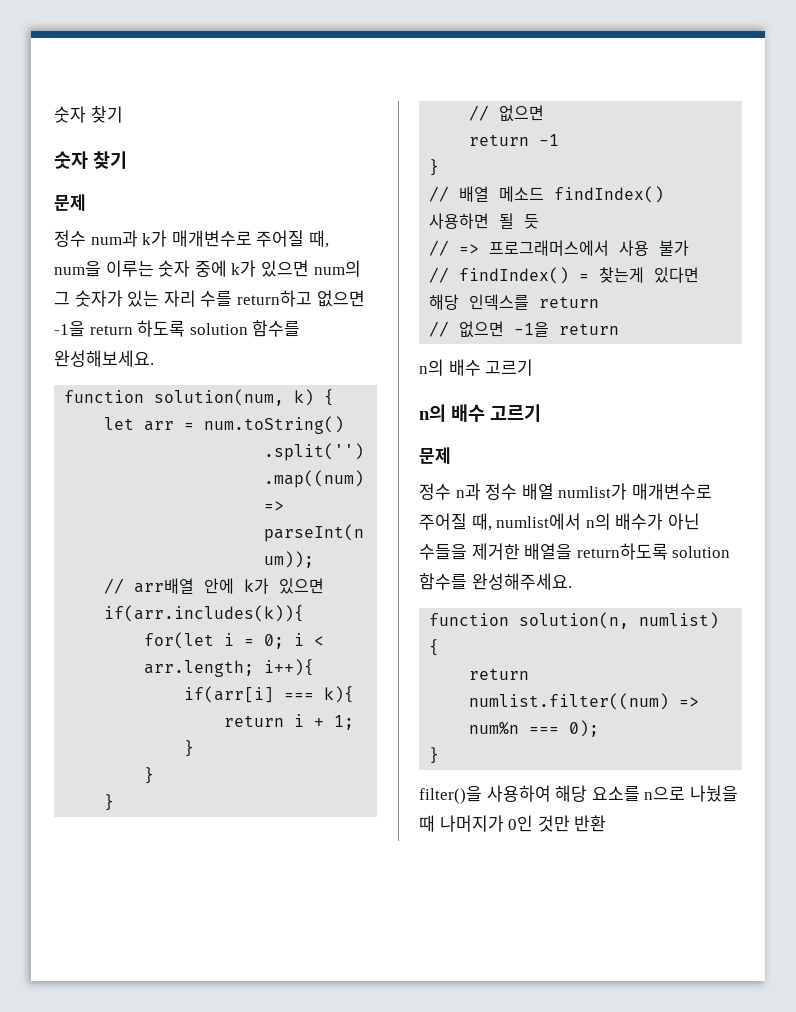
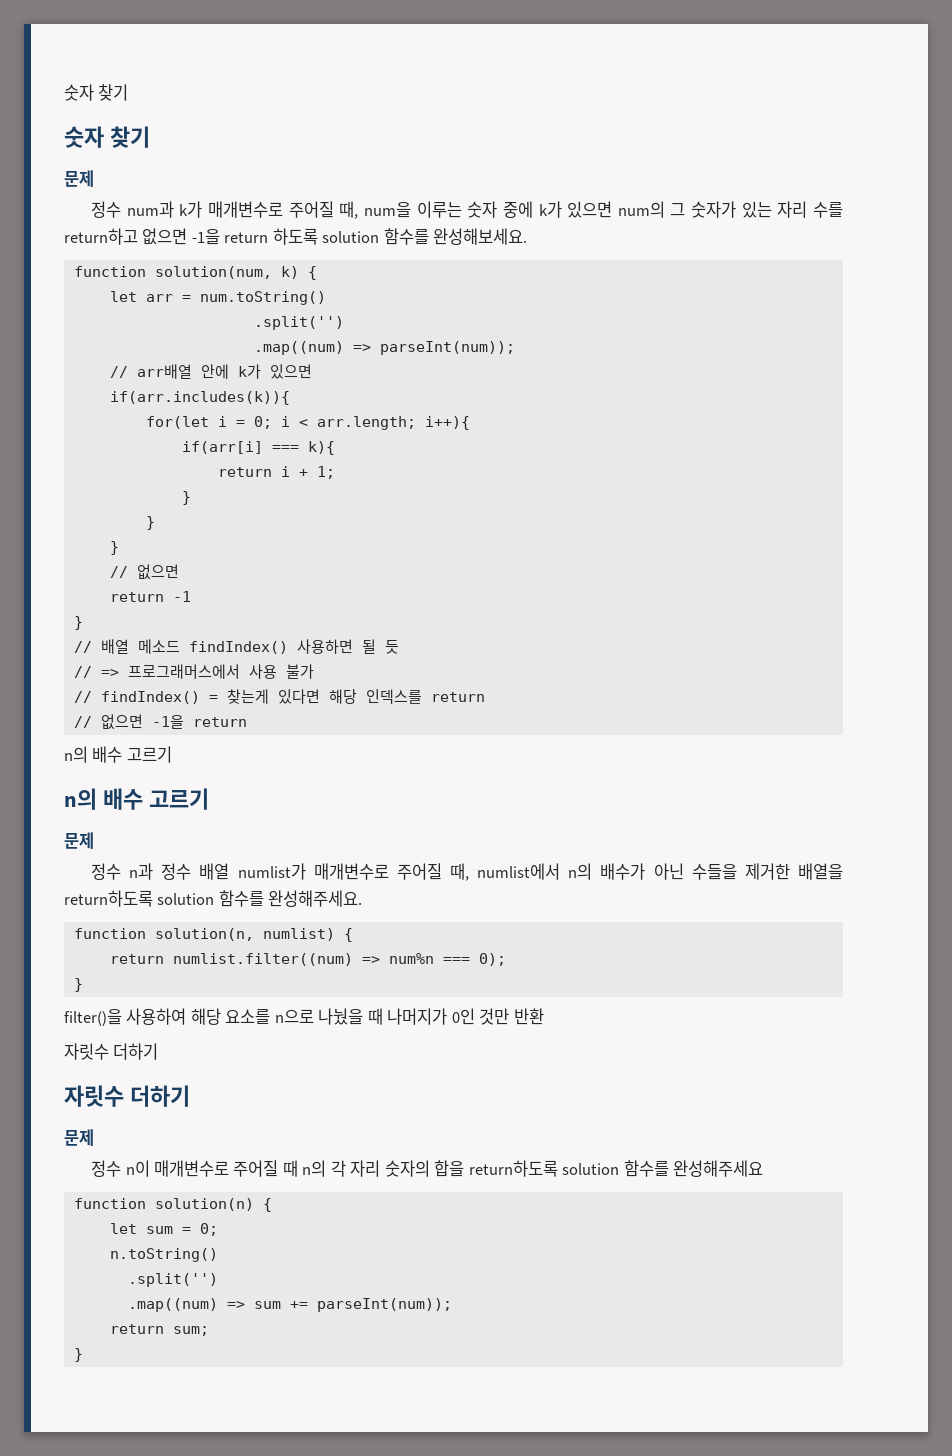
(607, 823) none -> [64,1043,159,1060] [64,1085,190,1107] [64,1129,94,1146] [91,1160,763,1177] [73,1198,272,1212] [109,1223,218,1236] [109,1248,218,1262] [127,1273,218,1287] [127,1298,452,1312] [109,1324,209,1336] [73,1348,83,1362] // 자릿수 더하기 // 자릿수 더하기 // 문제 // 정수 n이 매개변수로 주어질 때 n의 각 자리 숫자의 합을 return하도록 solution 함수를 완성해주세요 // function solution(n) { // let sum = 0; // n.toString() // .split('') // .map((num) => sum += parseInt(num)); // return sum; // }

